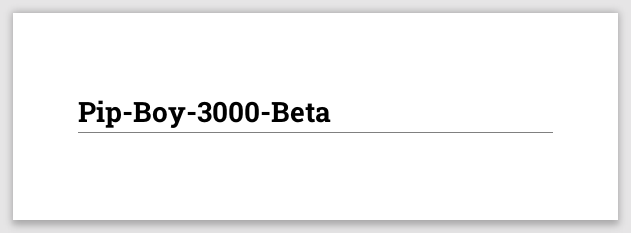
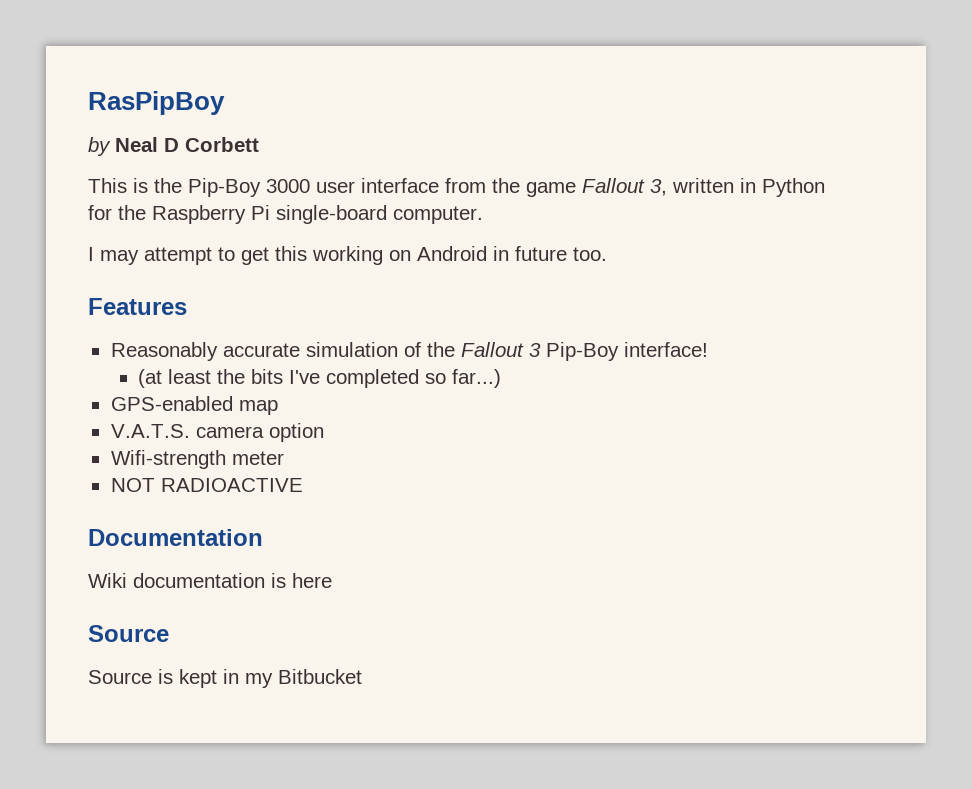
[78,100,331,128] Pip-Boy-3000-Beta -> [88,91,225,115] [88,137,259,156] [88,178,825,197] [88,205,483,224] [88,246,607,265] [88,298,187,315] [110,342,708,361] [138,369,502,388] [110,396,278,415] [110,423,324,442] [110,450,284,469] [110,478,303,492] [88,529,263,546] [88,573,332,588] [88,625,169,642] [88,669,362,688] RasPipBoy // by Neal D Corbett // This is the Pip-Boy 3000 user interface from the game Fallout 3, written in Python for the Raspberry Pi single-board computer. // I may attempt to get this working on Android in future too. // Features // Reasonably accurate simulation of the Fallout 3 Pip-Boy interface! // (at least the bits I've completed so far...) // GPS-enabled map // V.A.T.S. camera option // Wifi-strength meter // NOT RADIOACTIVE // Documentation // Wiki documentation is here // Source // Source is kept in my Bitbucket

